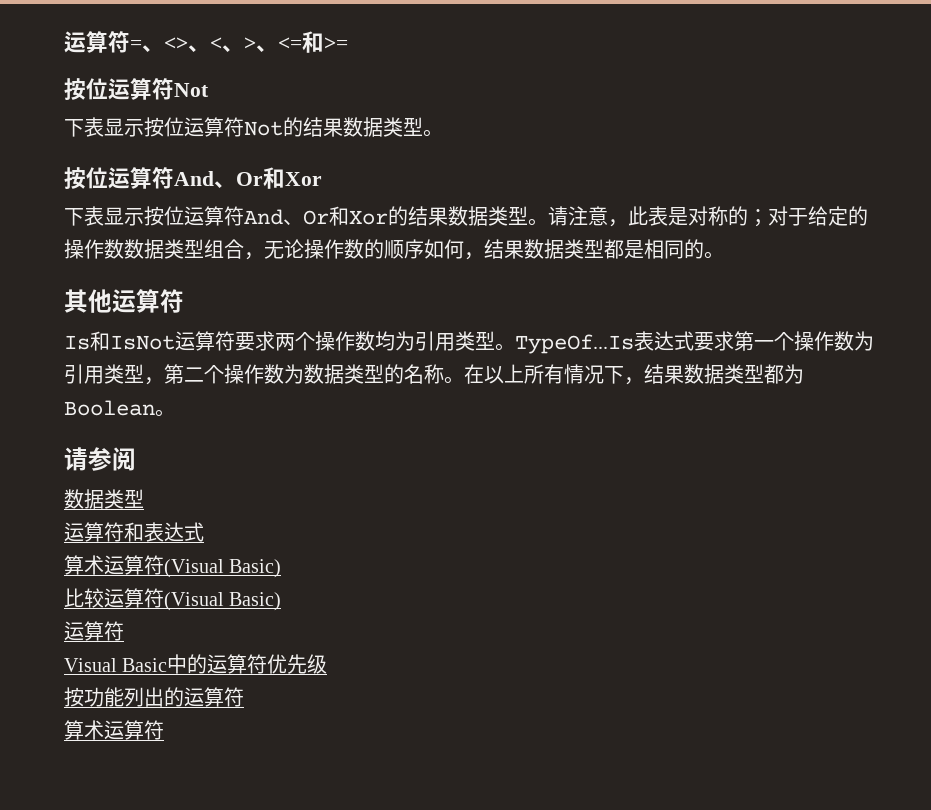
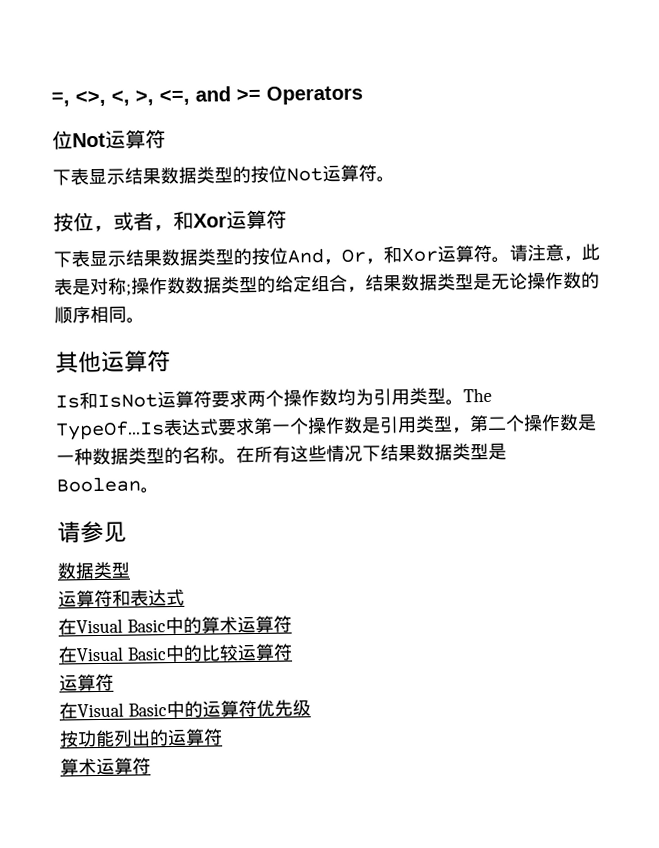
[64,31,348,53] [64,78,209,100] [64,117,443,137] [64,167,322,189] [64,206,528,226] 运算符=、<>、<、>、<=和>= // 按位运算符Not // 下表显示按位运算符Not的结果数据类型。 // 按位运算符And、Or和Xor // 下表显示按位运算符And、Or和Xor的结果数据类型 -> [51,85,363,107] [52,129,166,150] [52,164,395,186] [53,209,287,233] [53,244,492,268] =, <>, <, >, <=, and >= Operators // 位Not运算符 // 下表显示结果数据类型的按位Not运算符。 // 按位，或者，和Xor运算符 // 下表显示结果数据类型的按位And，Or，和Xor运算符
[728,206,868,227] [64,239,704,260] 的；对于给定的操作数数据类型组合，无论操作数的顺序如何，结果数据类型都是相同的 -> [126,271,600,296] [54,305,127,324] ;操作数数据类型的给定组合，结果数据类型是无论操作数的顺序相同
(515, 347) none -> [463,387,492,403] The
[854,331,874,351] 为 -> [361,416,381,434] 是
[284,364,304,384] 为 -> [577,413,597,431] [56,448,93,466] 是一种
[484,364,804,385] 以上所有情况下，结果数据类型都为 -> [254,442,507,463] 所有这些情况下结果数据类型是
[112,447,136,471] 阅 -> [103,521,127,543] 见
[64,555,282,578] 算术运算符(Visual Basic) // -> [58,615,292,636] [58,644,203,664] 在Visual Basic中的算术运算符 // 在Visual Basic中的
[164,592,282,611] [64,621,124,641] (Visual Basic) // 运算符 // -> [59,673,114,692] [59,702,78,720] // 运算符 // 在

